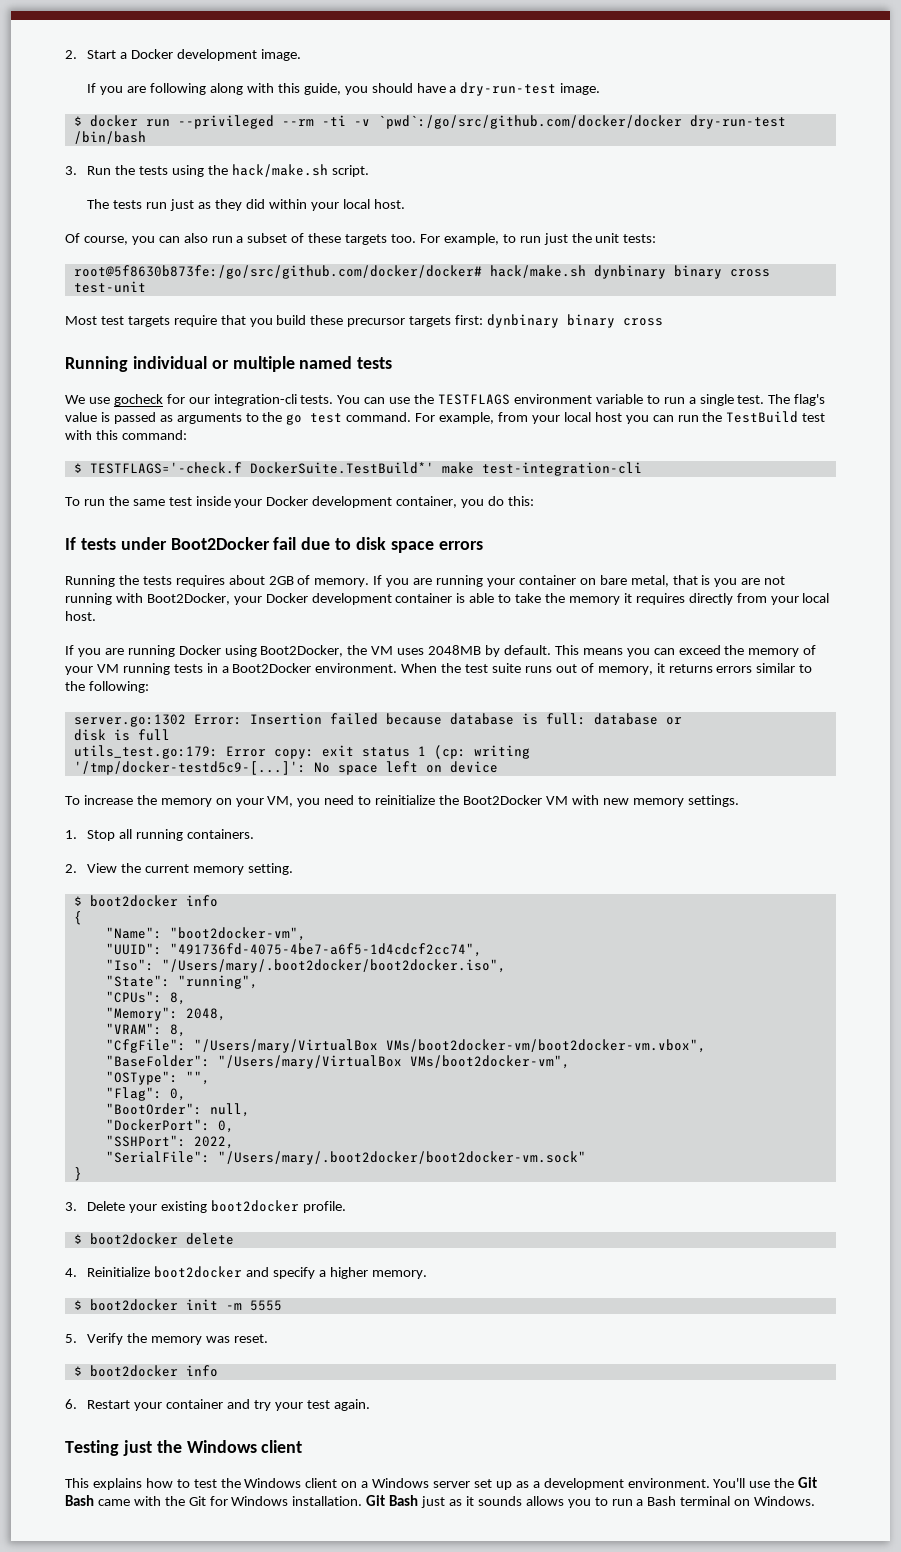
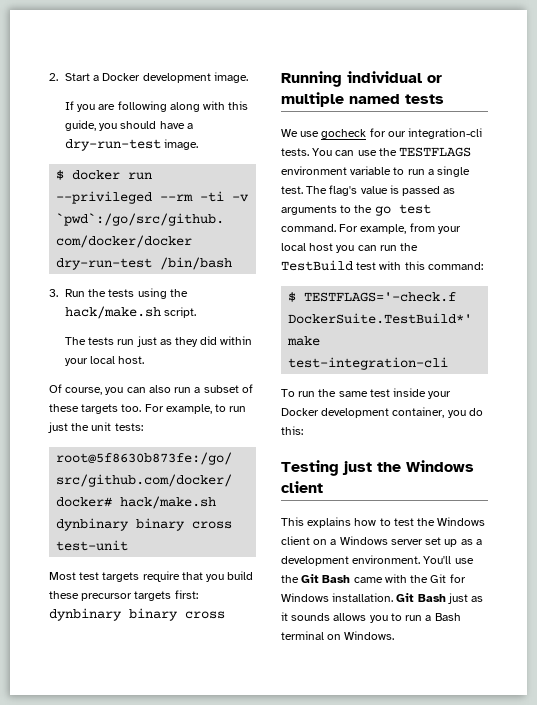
[65,537,483,553] [65,575,786,587] [65,593,830,605] [65,611,96,621] [65,645,817,657] [65,663,813,675] [65,681,149,693] [73,713,682,727] [73,729,170,741] [73,745,530,759] [73,761,498,775] [65,795,739,807] [65,829,255,841] [65,863,294,875] [73,895,218,907] [73,911,82,925] [105,927,306,941] [105,943,482,957] [105,959,506,973] [105,975,258,989] [105,991,186,1005] [105,1007,226,1021] [105,1023,186,1037] [105,1039,706,1053] [105,1055,570,1069] [105,1071,210,1085] [105,1087,186,1101] [105,1103,250,1117] [105,1119,234,1133] [105,1135,234,1149] [105,1151,586,1165] [73,1167,82,1181] [65,1200,347,1213] [73,1233,234,1245] [65,1266,427,1279] [73,1299,282,1311] [65,1333,269,1345] [73,1365,218,1377] [65,1399,370,1411] // If tests under Boot2Docker fail due to disk space errors // Running the tests requires about 2GB of memory. If you are running your container on bare metal, that is you are not running with Boot2Docker, your Docker development container is able to take the memory it requires directly from your local host. // If you are running Docker using Boot2Docker, the VM uses 2048MB by default. This means you can exceed the memory of your VM running tests in a Boot2Docker environment. When the test suite runs out of memory, it returns errors similar to the following: // server.go:1302 Error: Insertion failed because database is full: database or // disk is full // utils_test.go:179: Error copy: exit status 1 (cp: writing // '/tmp/docker-testd5c9-[...]': No space left on device // To increase the memory on your VM, you need to reinitialize the Boot2Docker VM with new memory settings. // 1. Stop all running containers. // 2. View the current memory setting. // $ boot2docker info // { // "Name": "boot2docker-vm", // "UUID": "491736fd-4075-4be7-a6f5-1d4cdcf2cc74", // "Iso": "/Users/mary/.boot2docker/boot2docker.iso", // "State": "running", // "CPUs": 8, // "Memory": 2048, // "VRAM": 8, // "CfgFile": "/Users/mary/VirtualBox VMs/boot2docker-vm/boot2docker-vm.vbox", // "BaseFolder": "/Users/mary/VirtualBox VMs/boot2docker-vm", // "OSType": "", // "Flag": 0, // "BootOrder": null, // "DockerPort": 0, // "SSHPort": 2022, // "SerialFile": "/Users/mary/.boot2docker/boot2docker-vm.sock" // } // 3. Delete your existing boot2docker profile. // $ boot2docker delete // 4. Reinitialize boot2docker and specify a higher memory. // $ boot2docker init -m 5555 // 5. Verify the memory was reset. // $ boot2docker info // 6. Restart your container and try your test again. -> (303, 430) none

